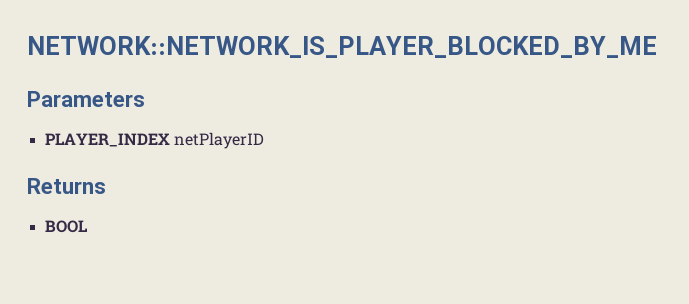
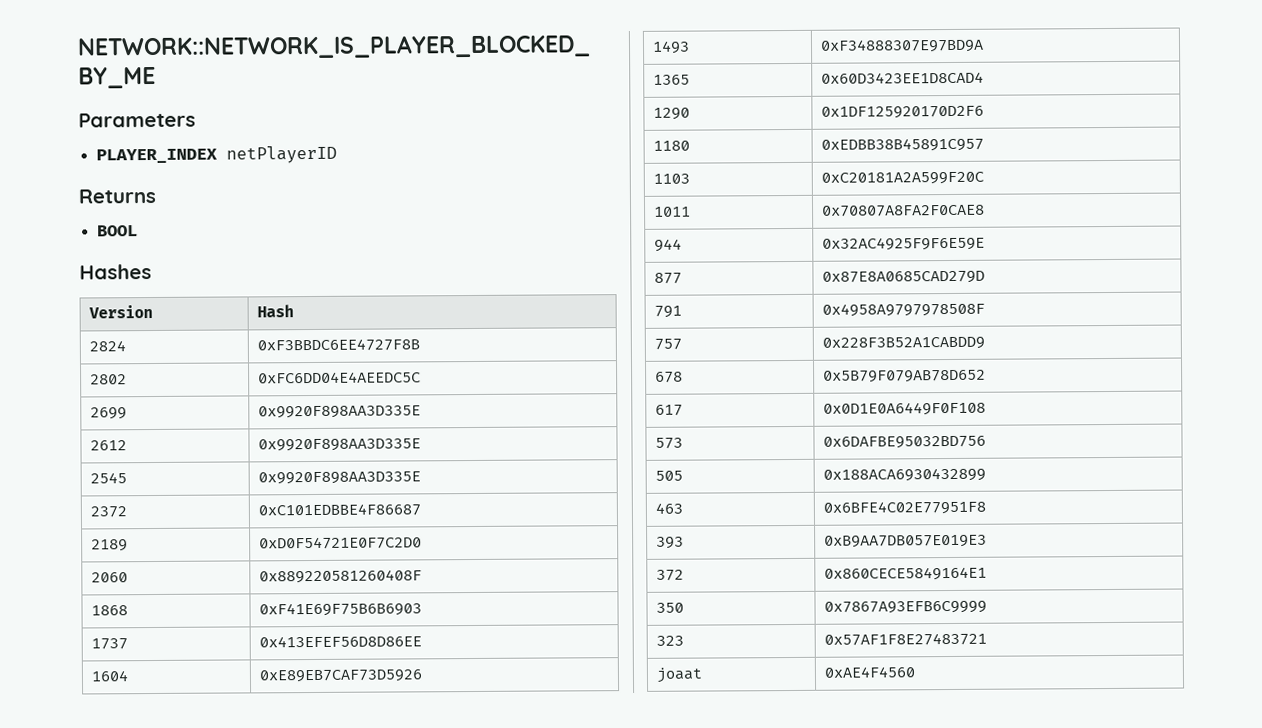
(87, 226) none -> [79,264,152,280] [88,305,153,319] [256,304,294,318] [88,340,126,352] [256,338,420,352] [89,374,127,385] [257,371,421,384] [89,407,127,420] [257,405,421,419] [89,440,127,451] [257,438,421,452] [89,472,127,484] [257,471,421,485] [89,506,127,518] [257,503,421,517] [90,539,128,552] [258,536,422,550] [90,572,128,583] [258,569,422,584] [90,605,128,616] [258,602,422,617] [90,638,128,650] [258,635,422,648] [90,670,128,682] [258,669,422,683] [651,40,690,54] [819,38,984,53] [652,74,690,85] [820,71,984,84] [652,107,690,120] [820,105,984,119] [652,140,690,151] [820,137,984,152] [652,173,690,184] [820,171,984,185] [653,206,691,217] [821,204,985,217] [653,238,682,252] [821,236,985,251] [653,272,682,284] [821,270,985,284] [653,305,682,318] [821,302,985,317] [653,338,682,350] [821,336,985,350] [654,371,683,383] [822,369,986,383] [654,404,683,416] [822,401,986,416] [654,437,683,449] [822,435,986,449] [654,470,683,481] [822,467,986,482] [654,502,683,514] [822,500,986,515] [655,536,684,549] [823,534,987,548] [655,569,684,581] [823,566,987,581] [655,602,684,613] [823,600,987,614] [655,635,684,646] [823,632,987,646] [655,667,703,683] [823,666,915,678] // Hashes // Version | Hash // 2824 | 0xF3BBDC6EE4727F8B // 2802 | 0xFC6DD04E4AEEDC5C // 2699 | 0x9920F898AA3D335E // 2612 | 0x9920F898AA3D335E // 2545 | 0x9920F898AA3D335E // 2372 | 0xC101EDBBE4F86687 // 2189 | 0xD0F54721E0F7C2D0 // 2060 | 0x889220581260408F // 1868 | 0xF41E69F75B6B6903 // 1737 | 0x413EFEF56D8D86EE // 1604 | 0xE89EB7CAF73D5926 // 1493 | 0xF34888307E97BD9A // 1365 | 0x60D3423EE1D8CAD4 // 1290 | 0x1DF125920170D2F6 // 1180 | 0xEDBB38B45891C957 // 1103 | 0xC20181A2A599F20C // 1011 | 0x70807A8FA2F0CAE8 // 944 | 0x32AC4925F9F6E59E // 877 | 0x87E8A0685CAD279D // 791 | 0x4958A9797978508F // 757 | 0x228F3B52A1CABDD9 // 678 | 0x5B79F079AB78D652 // 617 | 0x0D1E0A6449F0F108 // 573 | 0x6DAFBE95032BD756 // 505 | 0x188ACA6930432899 // 463 | 0x6BFE4C02E77951F8 // 393 | 0xB9AA7DB057E019E3 // 372 | 0x860CECE5849164E1 // 350 | 0x7867A93EFB6C9999 // 323 | 0x57AF1F8E27483721 // joaat | 0xAE4F4560

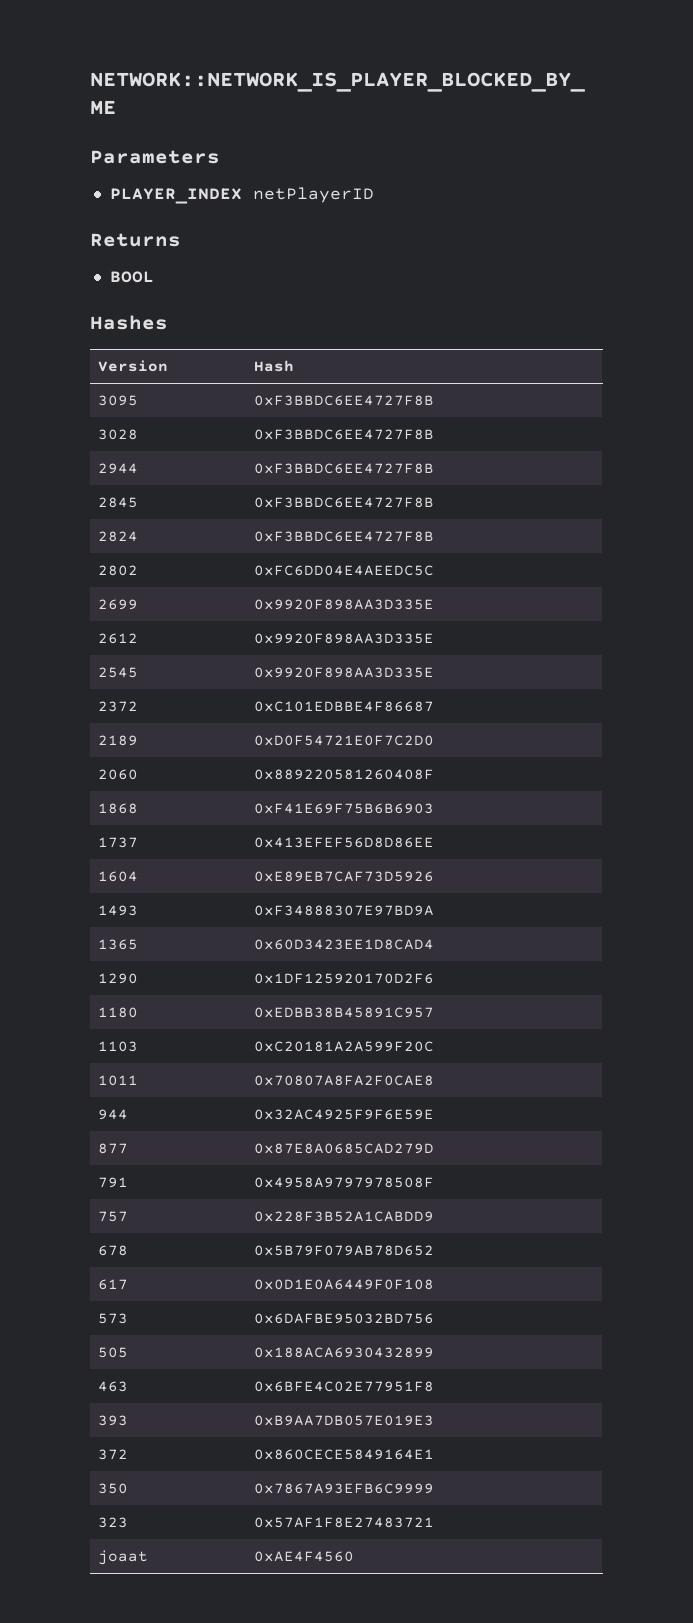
(294, 311) none -> [97,395,138,406] [253,395,434,406] [97,429,138,440] [253,429,434,440] [97,463,138,474] [253,463,434,474] [97,497,138,508] [253,497,434,508] // 3095 | 0xF3BBDC6EE4727F8B // 3028 | 0xF3BBDC6EE4727F8B // 2944 | 0xF3BBDC6EE4727F8B // 2845 | 0xF3BBDC6EE4727F8B

